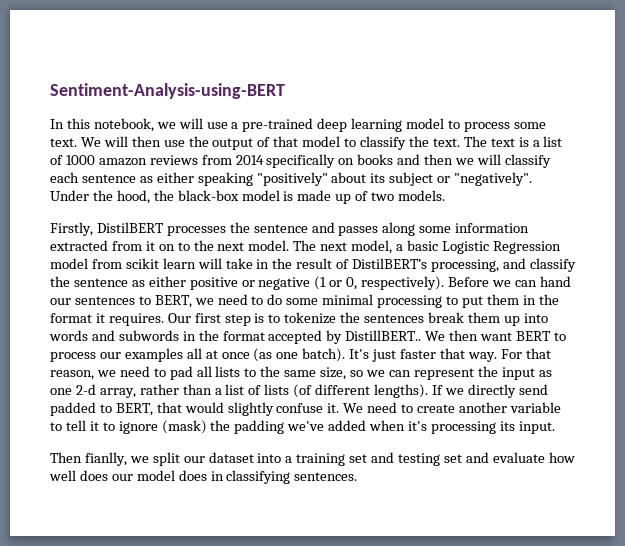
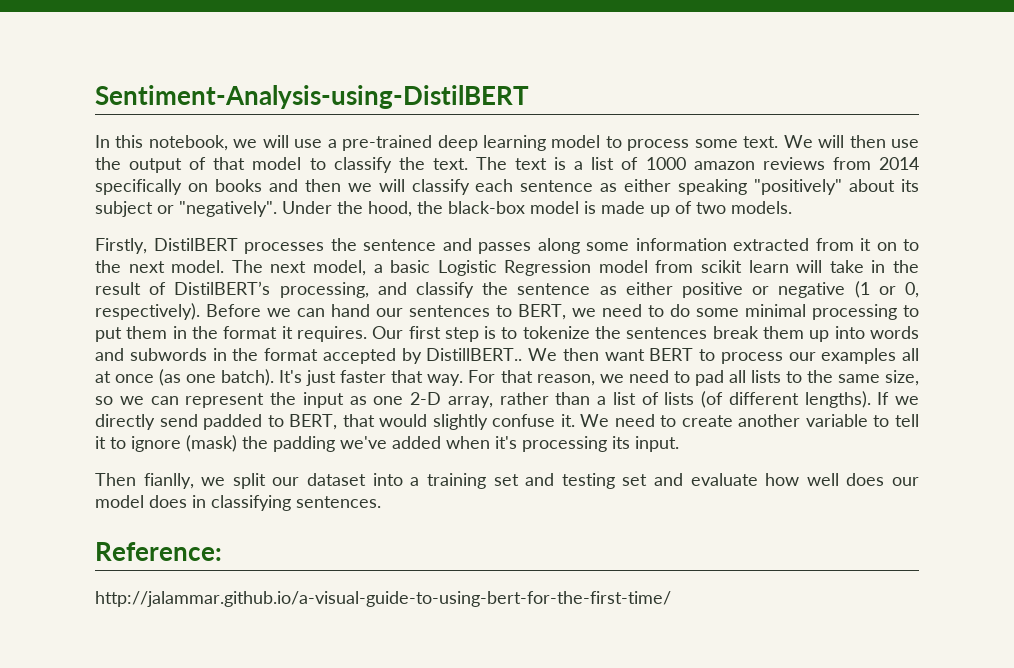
[50,83,285,99] Sentiment-Analysis-using-BERT -> [95,85,529,109] Sentiment-Analysis-using-DistilBERT
[75,384,96,395] 2-d -> [410,392,441,405] 2-D
(358, 476) none -> [95,542,222,561] [95,591,671,607] // Reference: // http://jalammar.github.io/a-visual-guide-to-using-bert-for-the-first-time/

